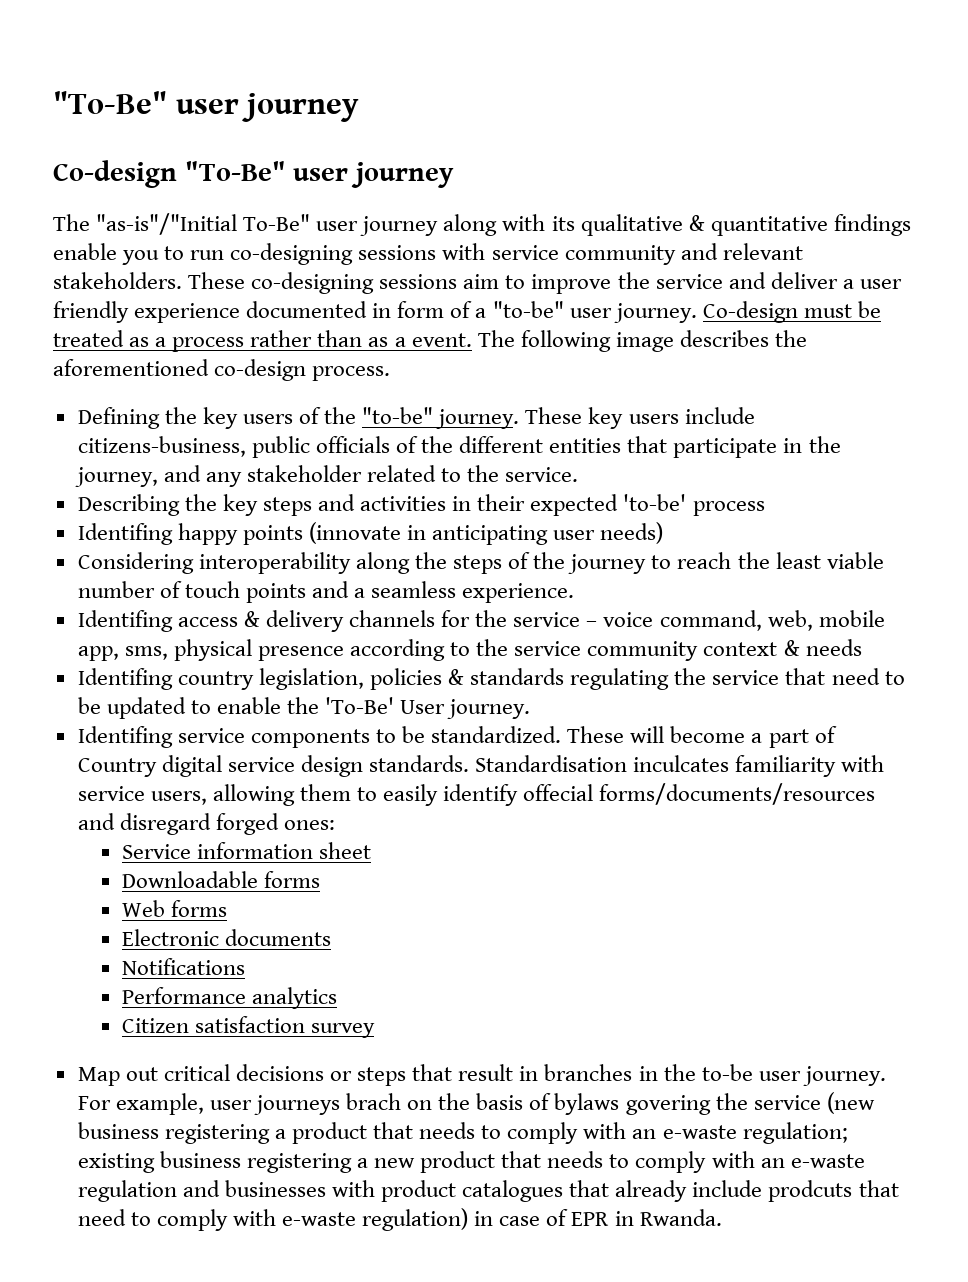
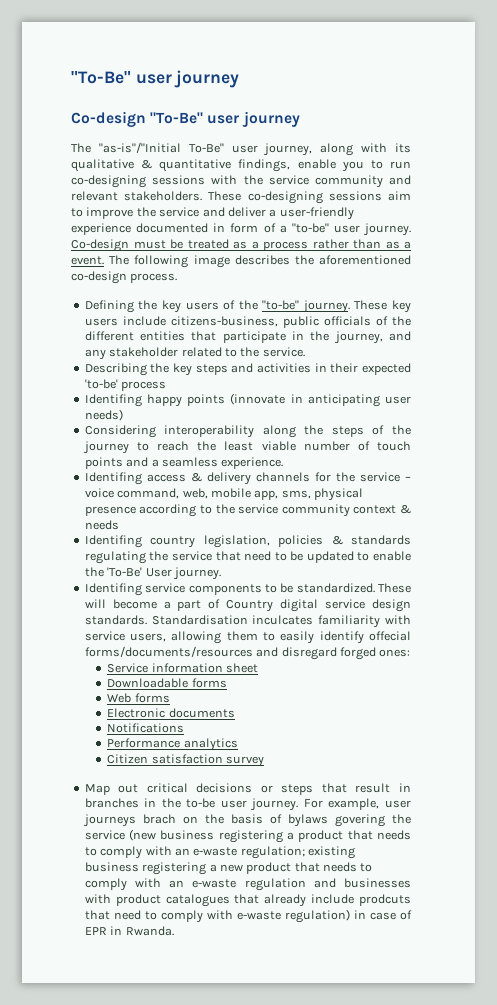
[360,216,439,236] journey -> [263,143,313,156] journey,
[833,214,911,236] findings -> [238,159,291,172] findings,
(486, 251) none -> [243,175,263,185] the
[859,279,902,289] [53,301,129,323] user friendly -> [279,207,354,220] user-friendly

